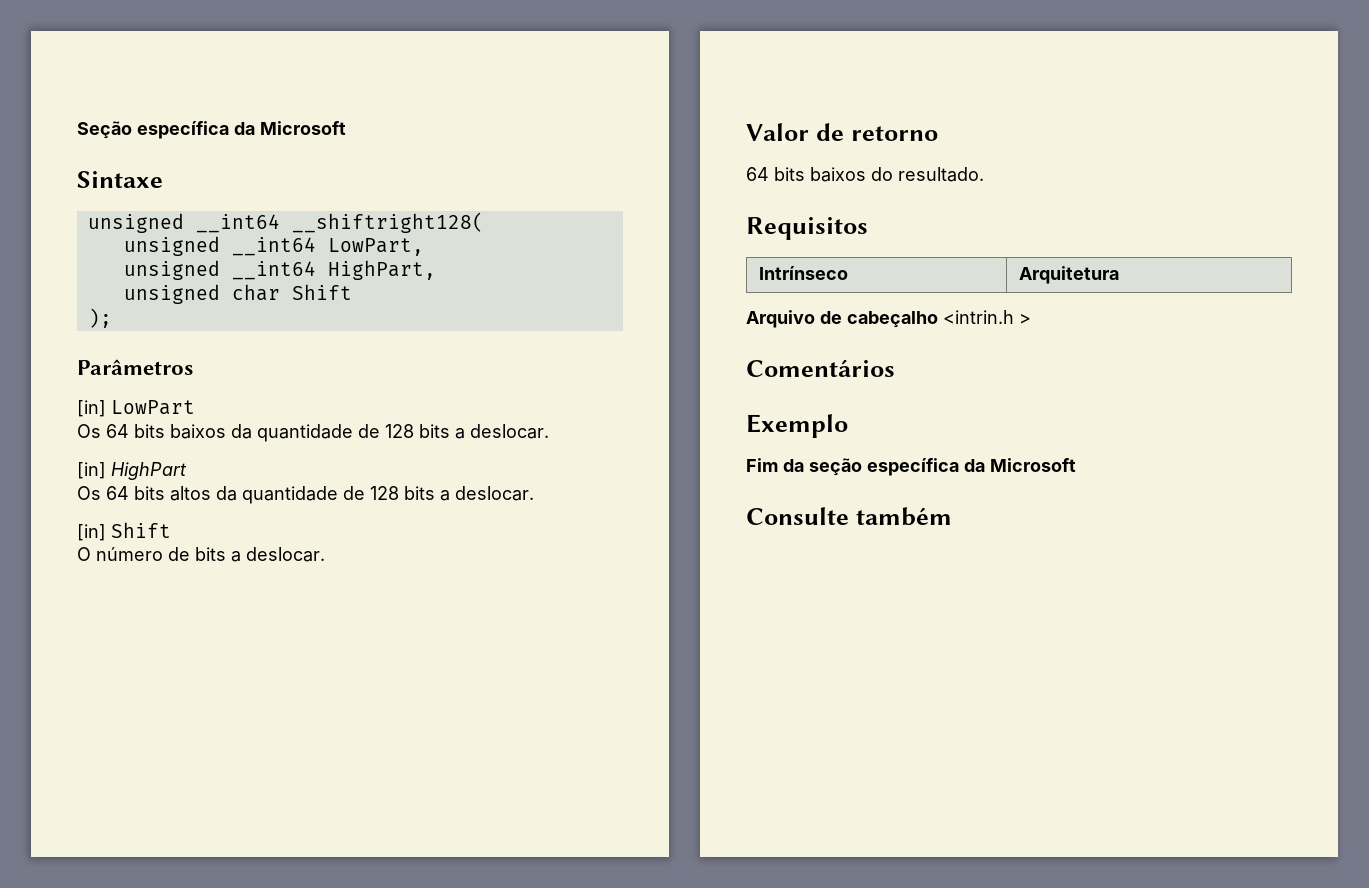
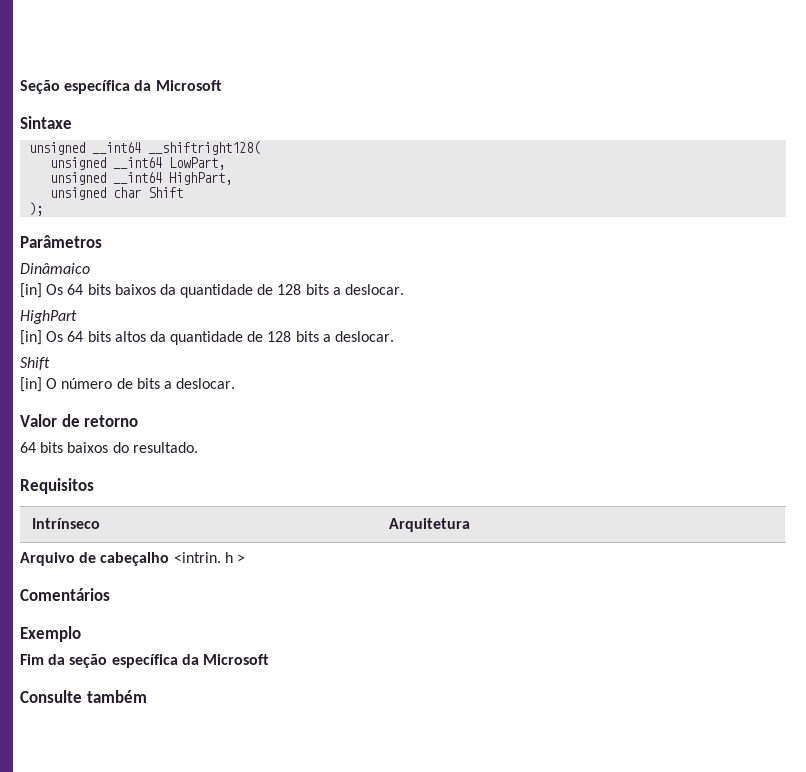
[77,400,195,417] // [in] LowPart // -> [20,263,90,274] [20,283,42,298] // Dinâmaico // [in]
[77,462,106,479] [in] -> (405, 289) none
(187, 471) none -> [20,330,42,345] [in]
[77,522,171,541] [in] Shift // -> [20,357,50,370] [20,377,42,392] Shift // [in]
[943,310,1014,324] <intrin.h -> [173,552,233,563] <intrin. h

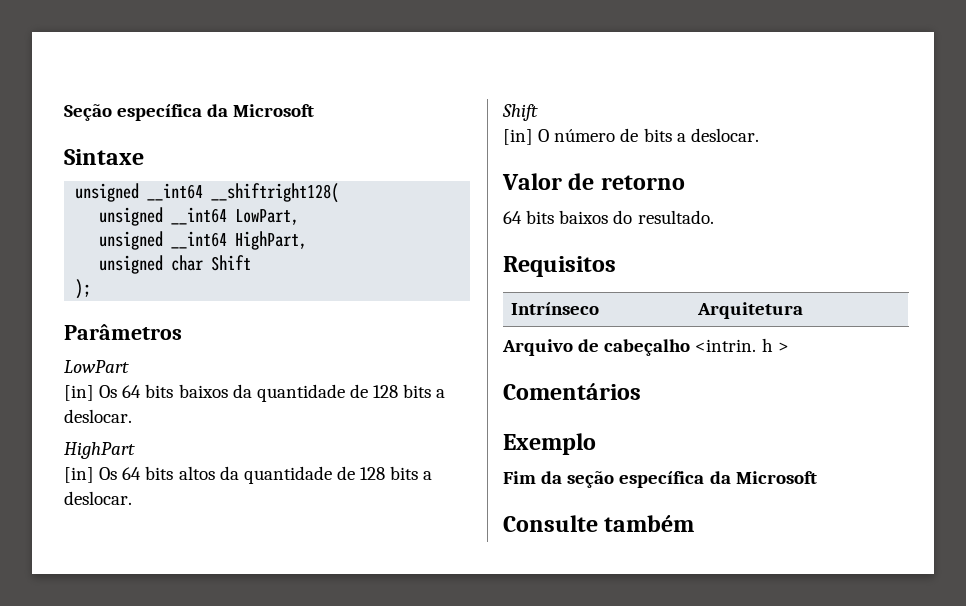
[20,263,90,274] Dinâmaico -> [64,360,129,373] LowPart

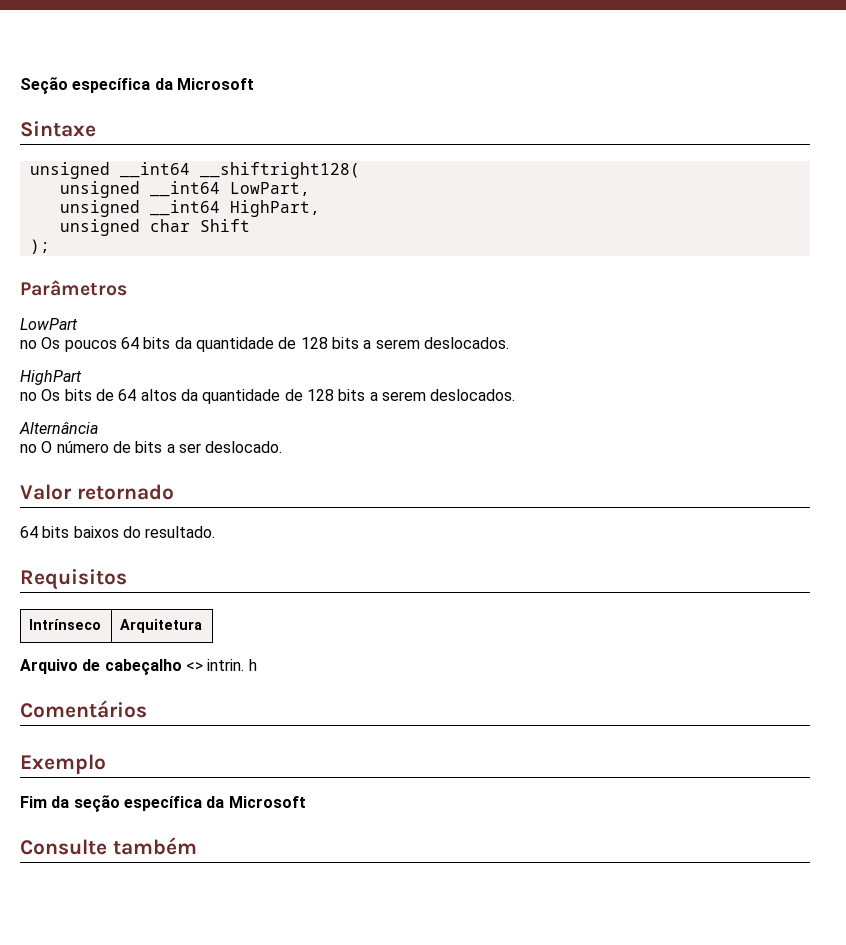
[64,384,446,402] [64,409,132,423] [in] Os 64 bits baixos da quantidade de 128 bits a deslocar. -> [20,337,509,352] no Os poucos 64 bits da quantidade de 128 bits a serem deslocados.
[64,466,174,483] [in] Os 64 bits -> [20,389,137,401] no Os bits de 64
[64,491,132,505] [502,104,538,121] [503,129,533,145] deslocar. // Shift // [in] -> [381,389,516,401] [19,422,98,434] [20,444,37,453] serem deslocados. // Alternância // no
[690,128,759,142] deslocar. -> [178,441,283,453] ser deslocado.
[568,173,685,190] de retorno -> [76,484,174,500] retornado
[695,339,757,352] <intrin. -> [185,659,245,671] <> intrin.
[777,342,789,352] > -> (257, 665) none

